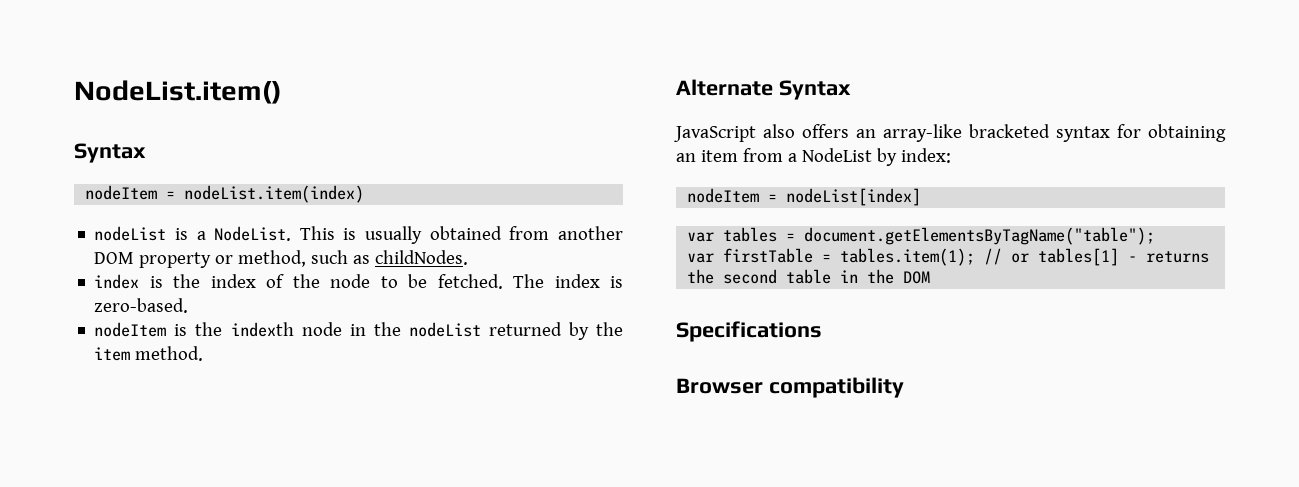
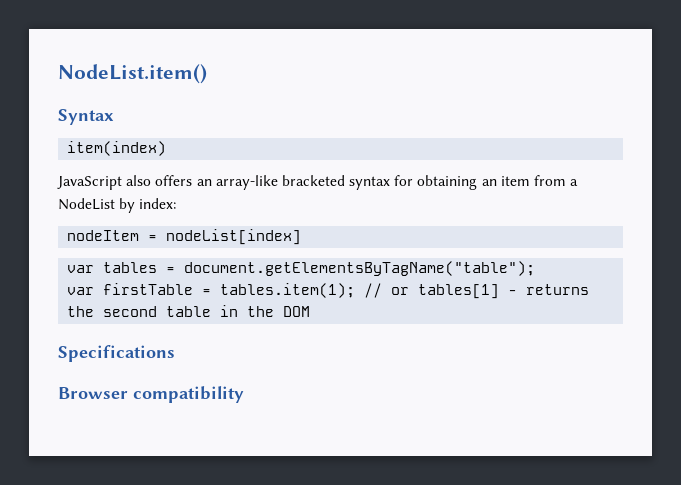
[85,185,365,203] [94,226,623,244] [94,250,469,268] [94,274,623,289] [94,298,189,313] [94,322,623,340] [94,346,204,361] [676,79,851,100] nodeItem = nodeList.item(index) // nodeList is a NodeList. This is usually obtained from another DOM property or method, such as childNodes. // index is the index of the node to be fetched. The index is zero-based. // nodeItem is the indexth node in the nodeList returned by the item method. // Alternate Syntax -> [67,141,167,156] item(index)

